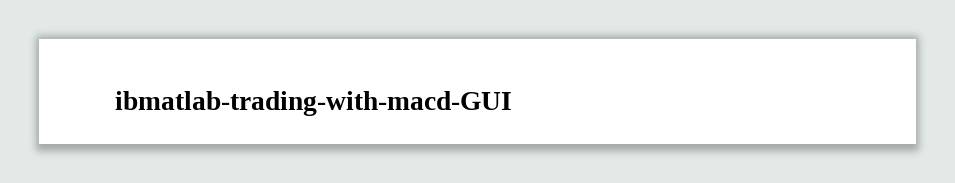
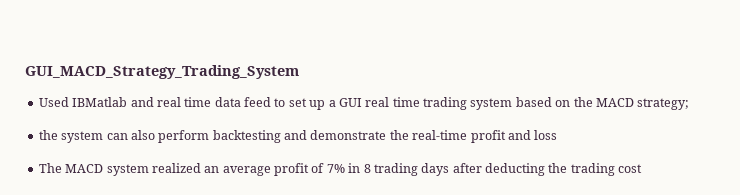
[115,91,512,116] ibmatlab-trading-with-macd-GUI -> [25,65,299,79] [38,97,690,110] [38,130,558,143] [38,163,643,176] GUI_MACD_Strategy_Trading_System // Used IBMatlab and real time data feed to set up a GUI real time trading system based on the MACD strategy; // the system can also perform backtesting and demonstrate the real-time profit and loss // The MACD system realized an average profit of 7% in 8 trading days after deducting the trading cost

